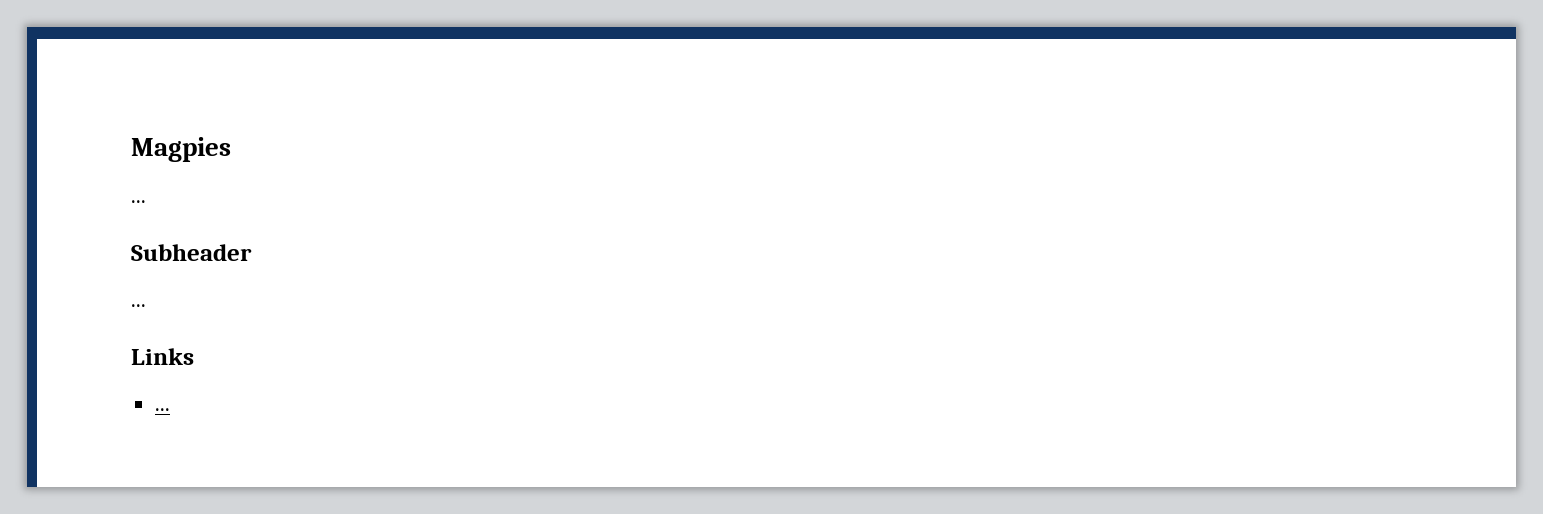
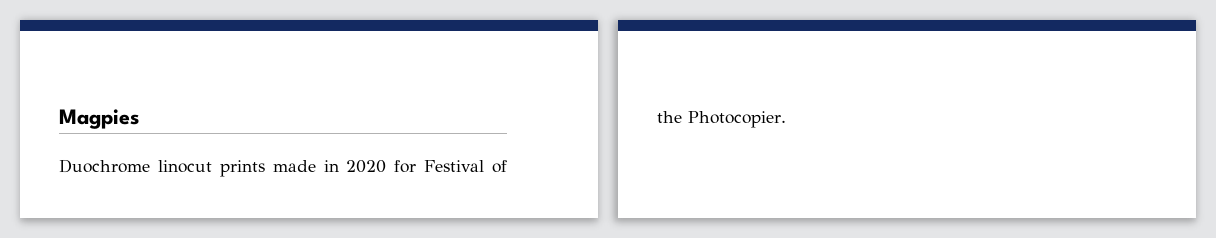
[131,200,146,203] [131,244,252,261] [131,304,146,307] [131,348,194,365] [155,408,171,411] ... // Subheader // ... // Links // ... -> [59,159,507,177] [657,111,786,128] Duochrome linocut prints made in 2020 for Festival of the Photocopier.

